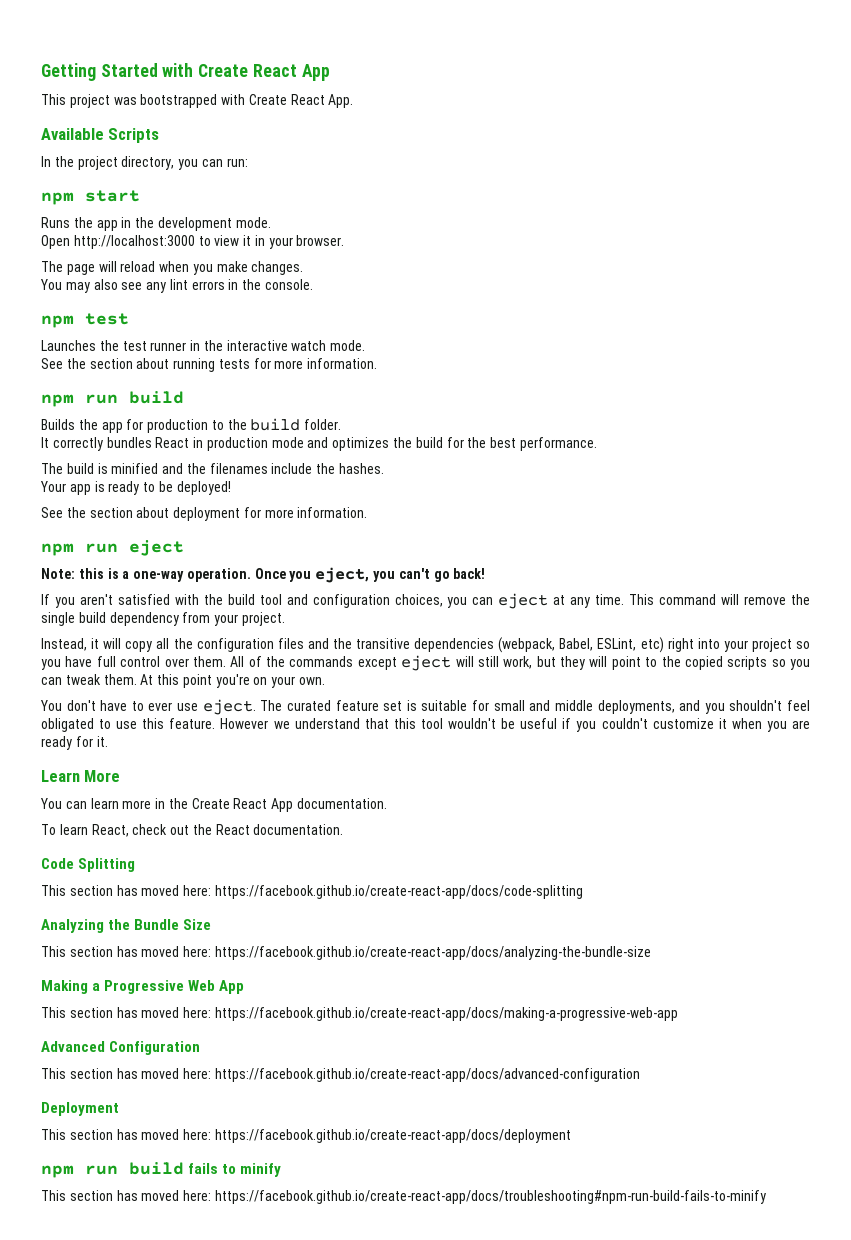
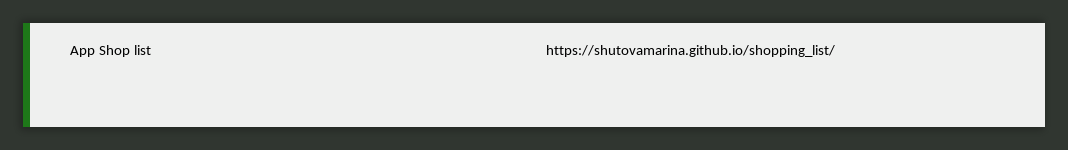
[41,63,330,81] [41,94,354,108] [41,128,160,143] [41,156,248,170] [41,190,140,205] [41,217,271,231] [41,235,345,249] [41,261,304,275] [40,279,314,293] [41,313,129,328] [41,340,366,351] [41,358,378,372] [41,391,184,407] [41,418,342,433] [41,437,597,451] [41,463,385,474] [40,481,231,495] [41,507,368,521] [41,540,184,556] [41,567,486,583] [41,593,811,609] [41,612,285,626] [41,637,811,653] [41,655,810,671] [41,674,326,688] [40,699,810,715] [41,718,810,732] [41,736,108,750] [41,770,121,782] [40,798,388,812] [41,824,344,837] [41,858,136,872] [41,885,583,899] [41,919,212,933] [41,946,651,960] [41,980,245,994] [41,1007,678,1021] [41,1041,201,1055] [41,1068,640,1082] [41,1102,119,1116] [41,1129,571,1143] [41,1162,282,1178] [41,1190,766,1204] Getting Started with Create React App // This project was bootstrapped with Create React App. // Available Scripts // In the project directory, you can run: // npm start // Runs the app in the development mode. // Open http://localhost:3000 to view it in your browser. // The page will reload when you make changes. // You may also see any lint errors in the console. // npm test // Launches the test runner in the interactive watch mode. // See the section about running tests for more information. // npm run build // Builds the app for production to the build folder. // It correctly bundles React in production mode and optimizes the build for the best performance. // The build is minified and the filenames include the hashes. // Your app is ready to be deployed! // See the section about deployment for more information. // npm run eject // Note: this is a one-way operation. Once you eject, you can't go back! // If you aren't satisfied with the build tool and configuration choices, you can eject at any time. This command will remove the single build dependency from your project. // Instead, it will copy all the configuration files and the transitive dependencies (webpack, Babel, ESLint, etc) right into your project so you have full control over them. All of the commands except eject will still work, but they will point to the copied scripts so you can tweak them. At this point you're on your own. // You don't have to ever use eject. The curated feature set is suitable for small and middle deployments, and you shouldn't feel obligated to use this feature. However we understand that this tool wouldn't be useful if you couldn't customize it when you are ready for it. // Learn More // You can learn more in the Create React App documentation. // To learn React, check out the React documentation. // Code Splitting // This section has moved here: https://facebook.github.io/create-react-app/docs/code-splitting // Analyzing the Bundle Size // This section has moved here: https://facebook.github.io/create-react-app/docs/analyzing-the-bundle-size // Making a Progressive Web App // This section has moved here: https://facebook.github.io/create-react-app/docs/making-a-progressive-web-app // Advanced Configuration // This section has moved here: https://facebook.github.io/create-react-app/docs/advanced-configuration // Deployment // This section has moved here: https://facebook.github.io/create-react-app/docs/deployment // npm run build fails to minify // This section has moved here: https://facebook.github.io/create-react-app/docs/troubleshooting#npm-run-build-fails-to-minify -> [70,45,151,57] [546,45,835,57] App Shop list // https://shutovamarina.github.io/shopping_list/

